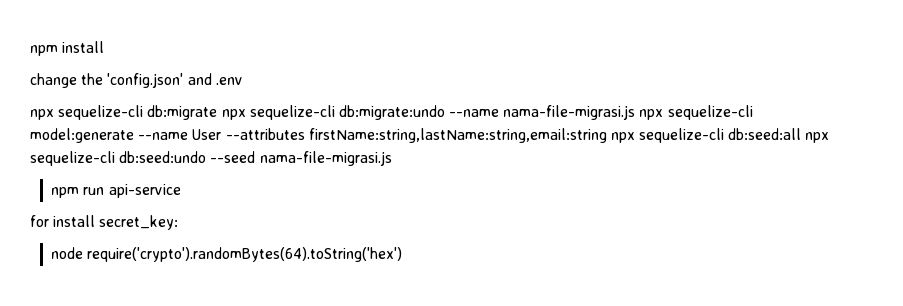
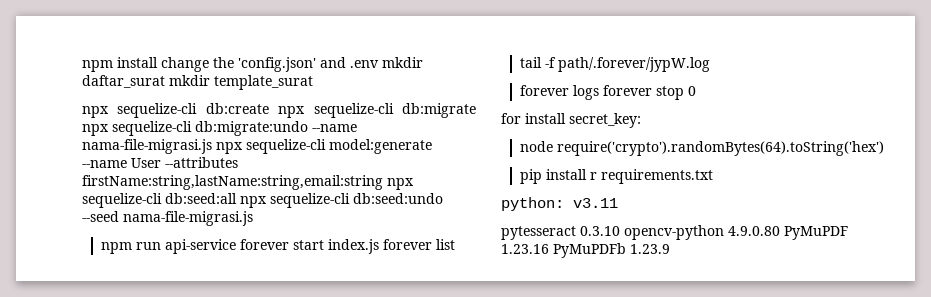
(105, 47) // -> (158, 62) none
[30,105,144,120] // npx sequelize-cli -> [382,57,423,68] [82,75,313,90] [82,103,394,118] mkdir daftar_surat mkdir template_surat // npx sequelize-cli db:create npx sequelize-cli
(181, 191) none -> [239,239,455,254] [519,57,710,72] [519,85,696,100] forever start index.js forever list tail -f path/.forever/jypW.log // forever logs forever stop 0
(403, 254) none -> [519,169,713,184] [501,197,618,211] [501,225,848,240] [501,243,670,258] // pip install r requirements.txt // python: v3.11 // pytesseract 0.3.10 opencv-python 4.9.0.80 PyMuPDF 1.23.16 PyMuPDFb 1.23.9

